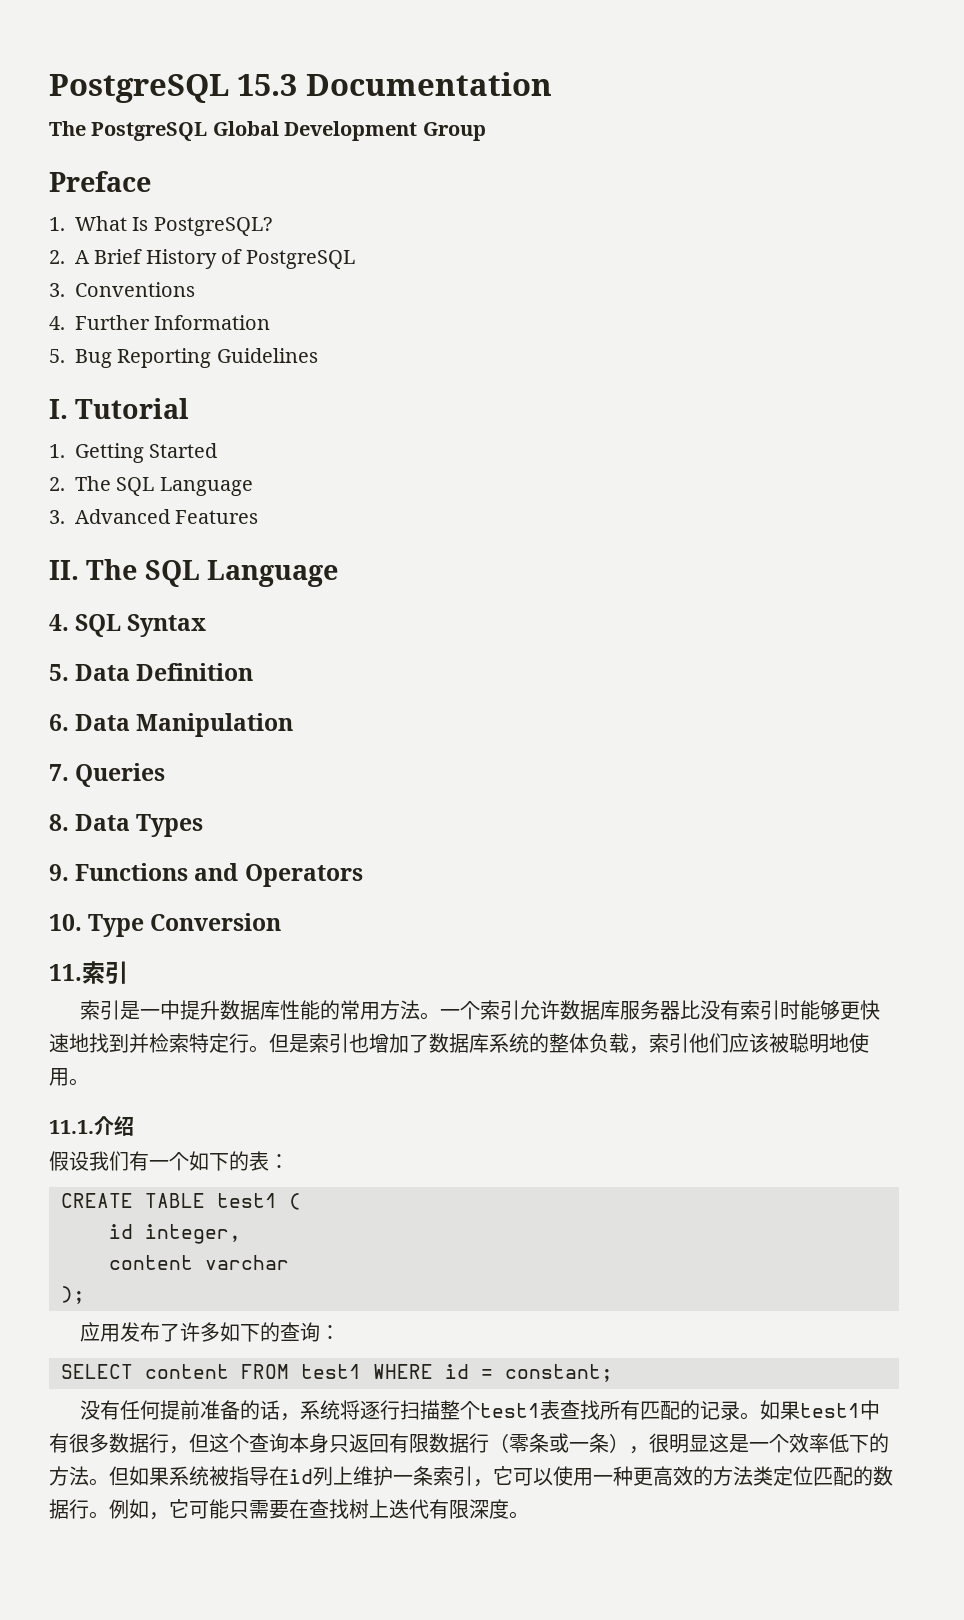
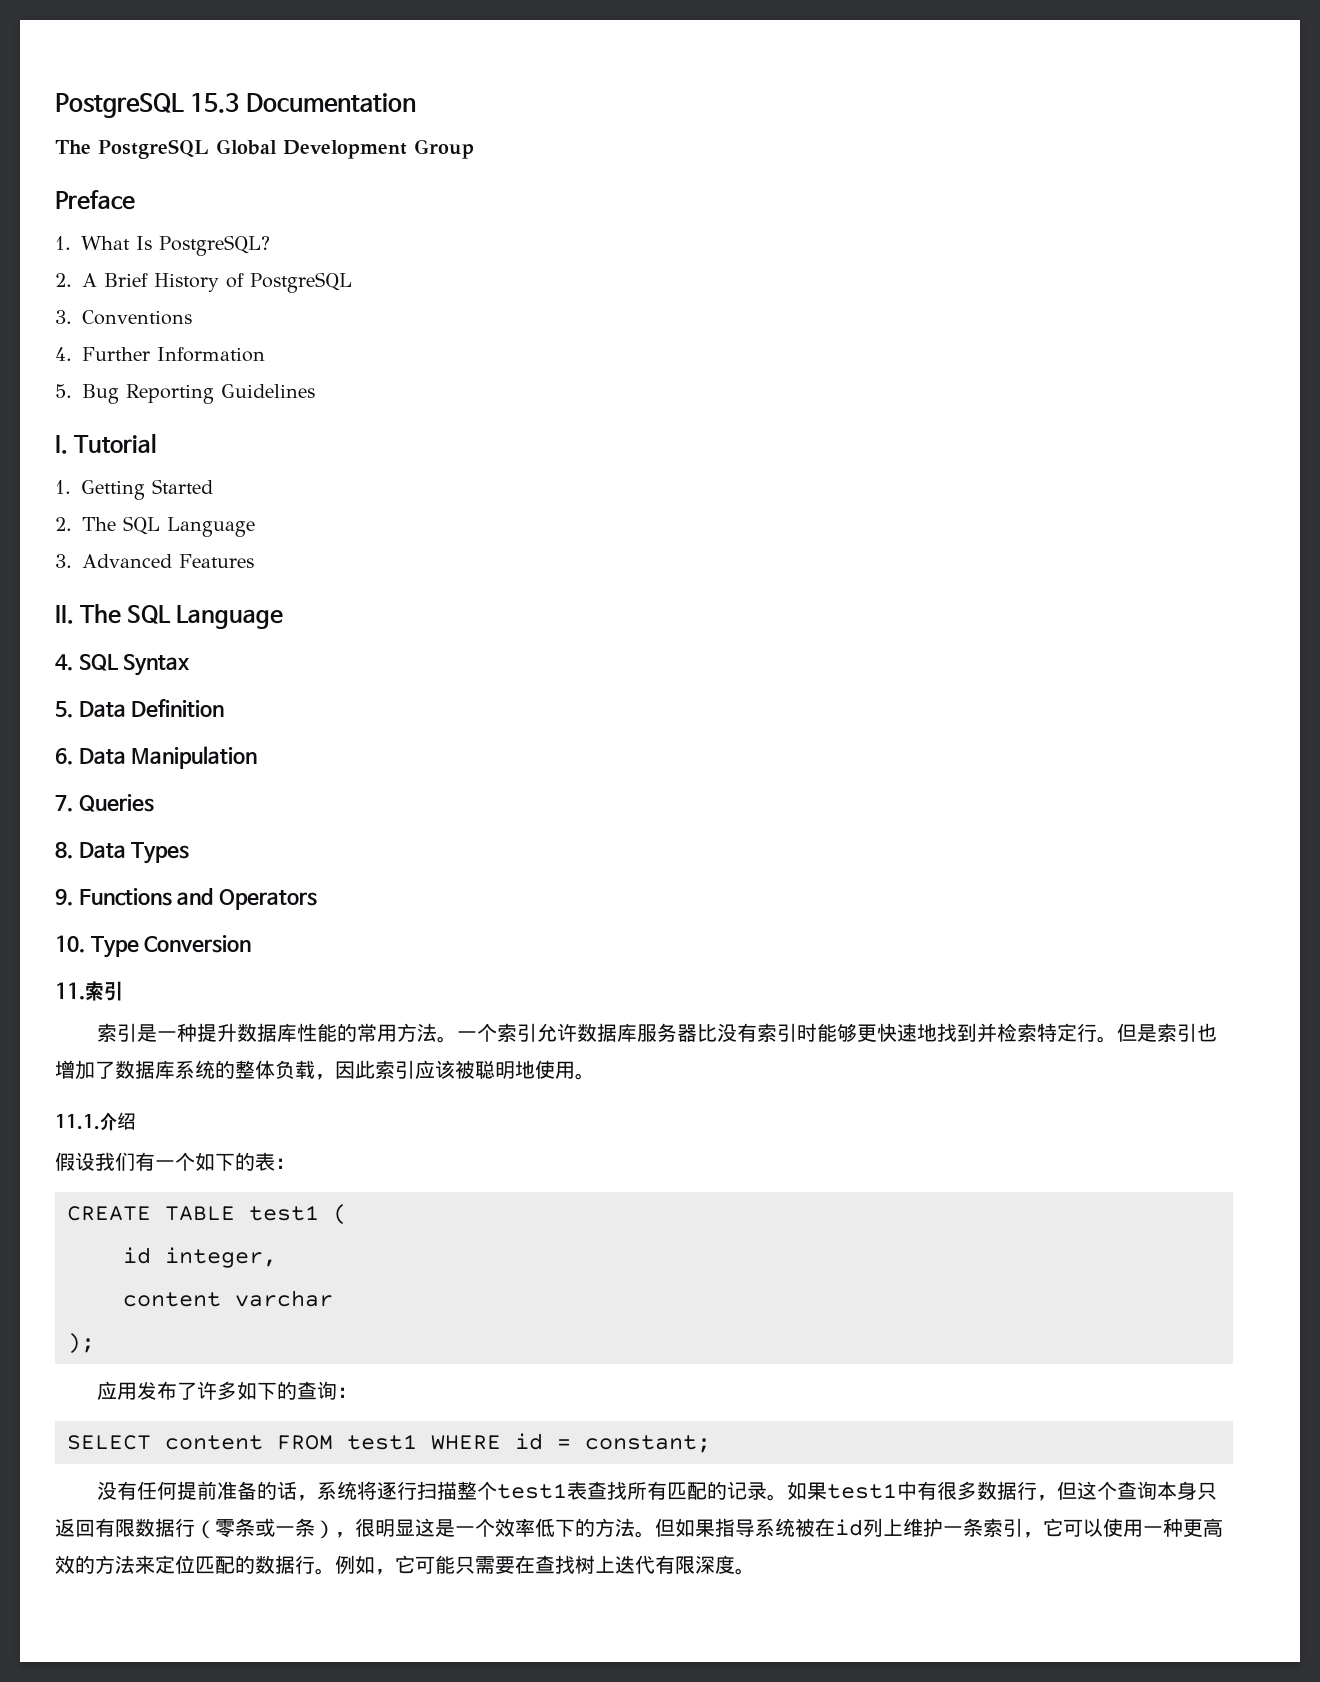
[159,1000,180,1020] 中 -> [177,1023,198,1042] 种
[649,1033,729,1053] 索引他们 -> [335,1060,415,1079] 因此索引
[169,1466,269,1486] 系统被指导 -> [715,1518,815,1537] 指导系统被
[753,1466,773,1486] 类 -> [135,1555,155,1574] 来

